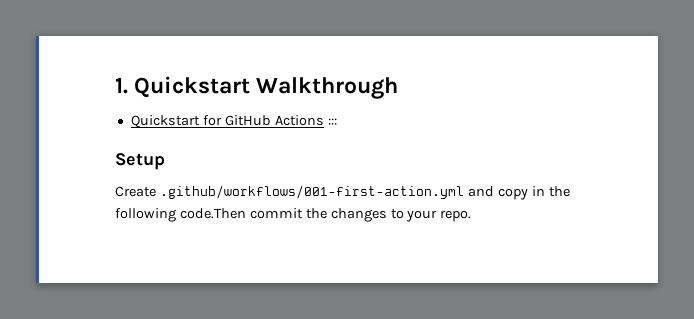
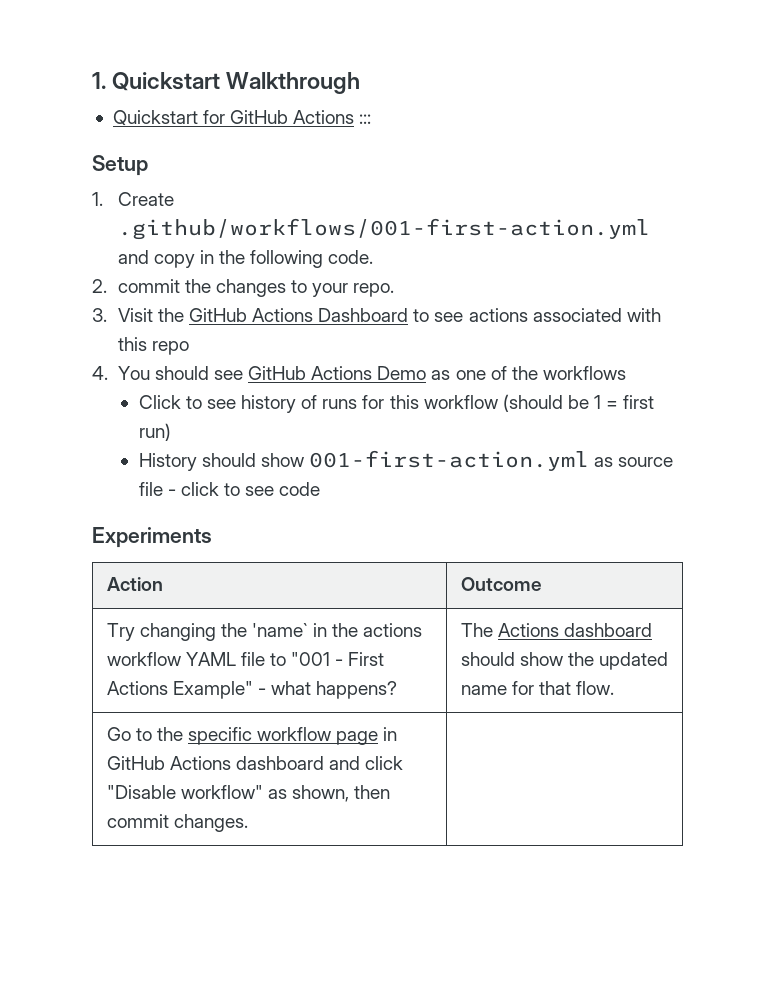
(165, 161) none -> [92,192,103,206] 1.
[179,208,246,219] code.Then -> [328,250,374,264] [92,279,107,293] code. // 2.
(472, 216) none -> [92,308,661,322] [117,337,189,355] [92,366,626,380] [138,394,655,413] [138,423,171,441] [138,450,674,471] [138,482,321,496] [92,527,212,548] [106,577,163,591] [460,577,542,591] [106,623,423,641] [106,652,385,666] [106,681,398,699] [460,623,652,637] [460,652,668,670] [460,681,614,695] [106,727,398,745] [106,756,404,770] [106,785,391,802] [106,814,248,832] // 3. Visit the GitHub Actions Dashboard to see actions associated with this repo // 4. You should see GitHub Actions Demo as one of the workflows // Click to see history of runs for this workflow (should be 1 = first run) // History should show 001-first-action.yml as source file - click to see code // Experiments // Action | Outcome // Try changing the 'name` in the actions workflow YAML file to "001 - First Actions Example" - what happens? | The Actions dashboard should show the updated name for that flow. // Go to the specific workflow page in GitHub Actions dashboard and click "Disable workflow" as shown, then commit changes. |

